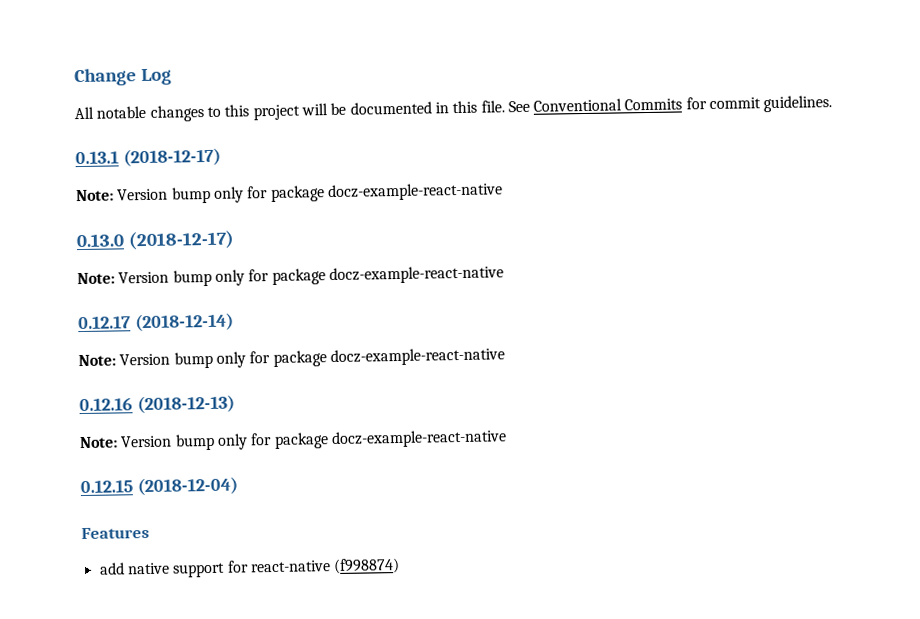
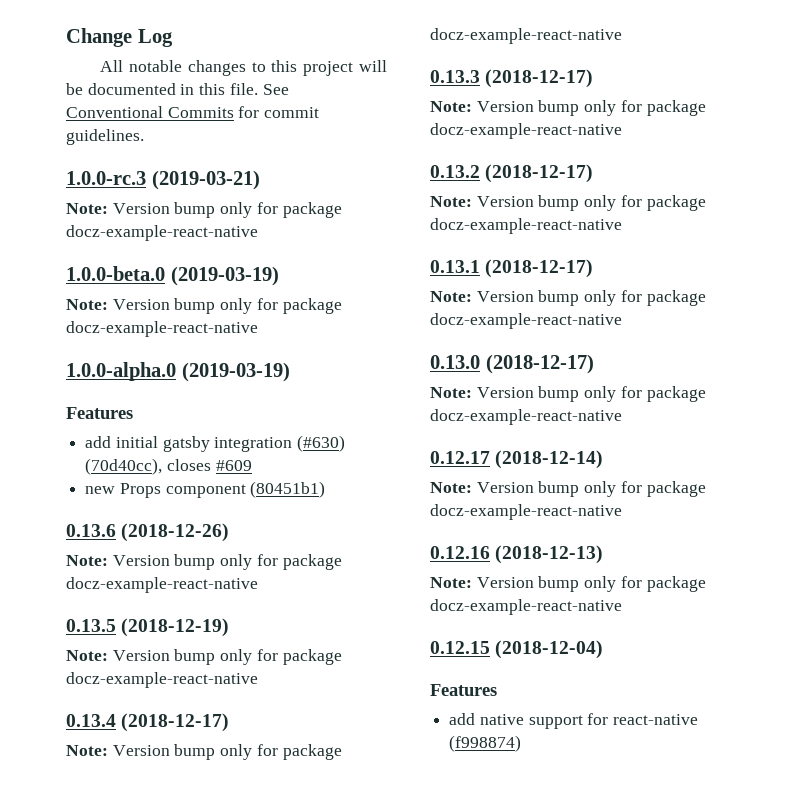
(833, 104) none -> [66,170,260,190] [66,202,342,218] [66,225,258,241] [66,266,279,286] [66,298,342,314] [66,321,258,337] [66,362,290,382] [66,407,133,419] [85,435,346,452] [85,458,252,475] [85,481,326,498] [66,523,230,542] [66,554,342,570] [66,577,258,593] [66,618,230,637] [66,649,342,665] [66,672,258,688] [66,713,230,732] [66,744,342,760] [430,28,622,44] [430,69,594,88] [430,100,706,116] [430,123,622,139] [430,164,594,183] [430,195,706,211] [430,218,622,234] // 1.0.0-rc.3 (2019-03-21) // Note: Version bump only for package docz-example-react-native // 1.0.0-beta.0 (2019-03-19) // Note: Version bump only for package docz-example-react-native // 1.0.0-alpha.0 (2019-03-19) // Features // add initial gatsby integration (#630) (70d40cc), closes #609 // new Props component (80451b1) // 0.13.6 (2018-12-26) // Note: Version bump only for package docz-example-react-native // 0.13.5 (2018-12-19) // Note: Version bump only for package docz-example-react-native // 0.13.4 (2018-12-17) // Note: Version bump only for package docz-example-react-native // 0.13.3 (2018-12-17) // Note: Version bump only for package docz-example-react-native // 0.13.2 (2018-12-17) // Note: Version bump only for package docz-example-react-native

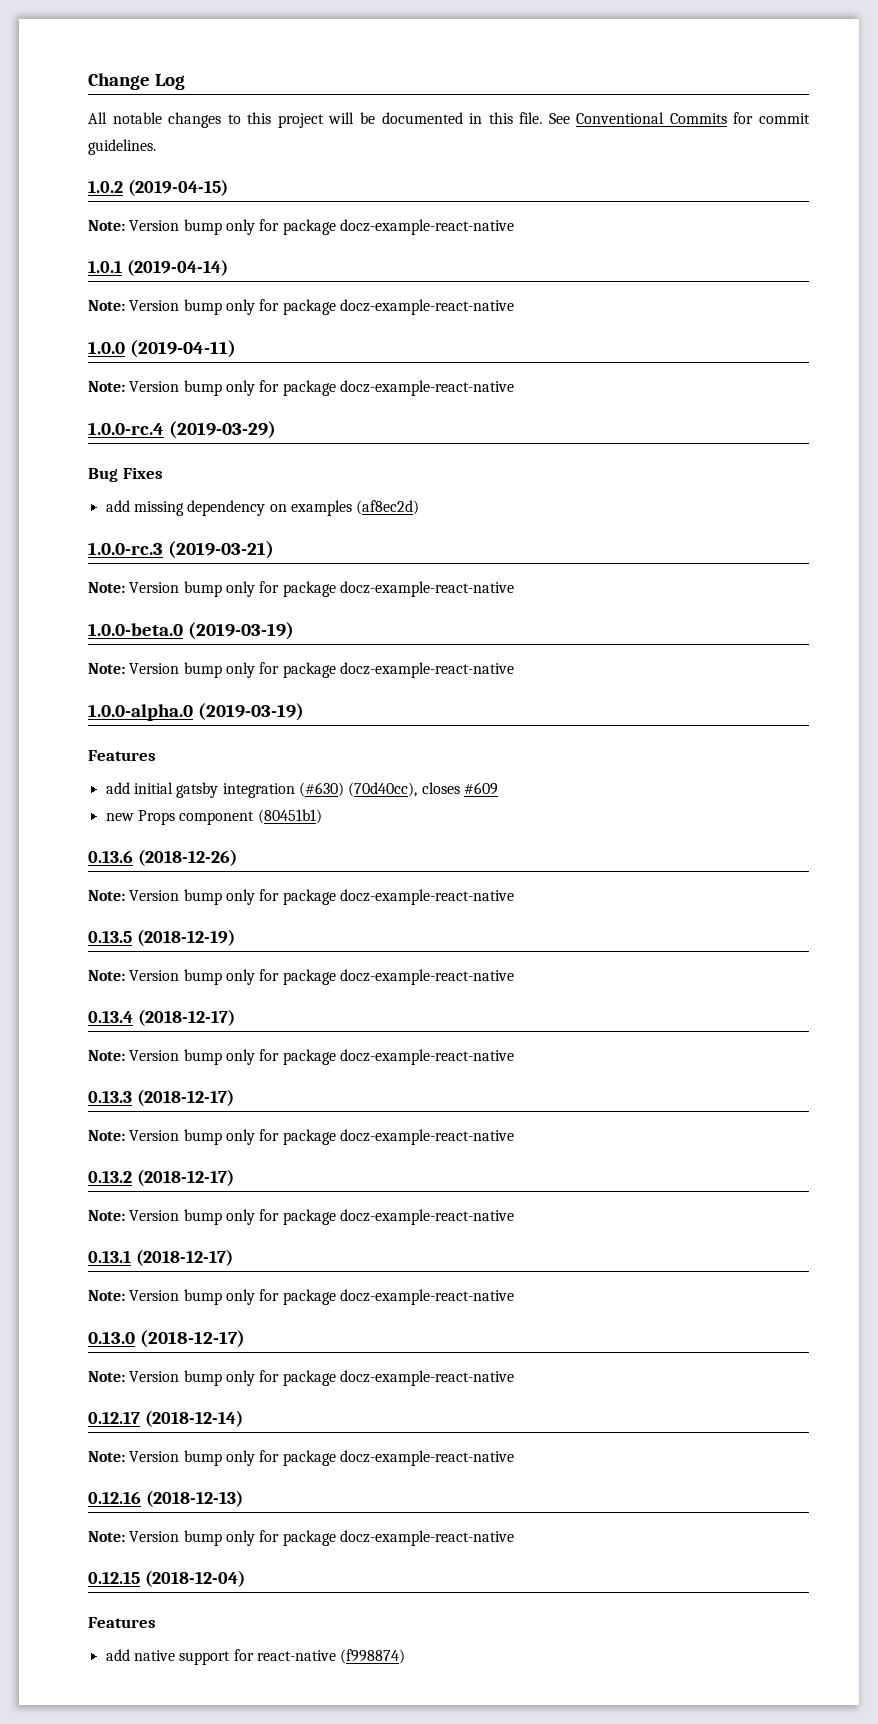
(144, 137) none -> [88,179,228,196] [88,219,514,235] [88,259,228,276] [88,299,514,315] [88,340,236,358] [88,380,514,396] [88,421,276,439] [88,467,163,482] [105,500,420,516] // 1.0.2 (2019-04-15) // Note: Version bump only for package docz-example-react-native // 1.0.1 (2019-04-14) // Note: Version bump only for package docz-example-react-native // 1.0.0 (2019-04-11) // Note: Version bump only for package docz-example-react-native // 1.0.0-rc.4 (2019-03-29) // Bug Fixes // add missing dependency on examples (af8ec2d)

